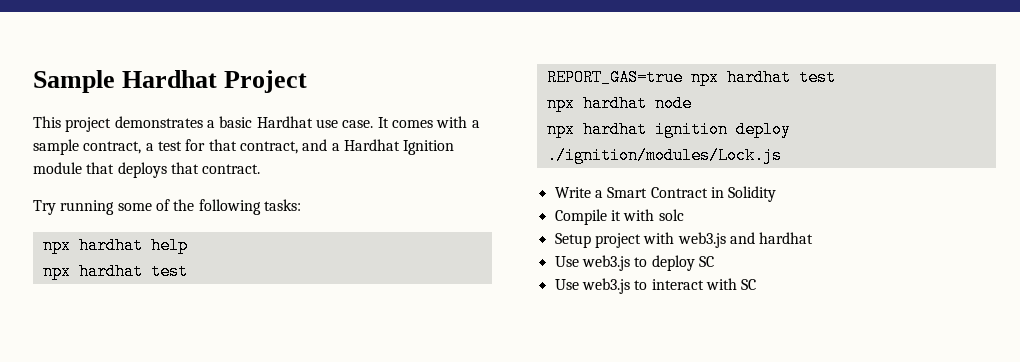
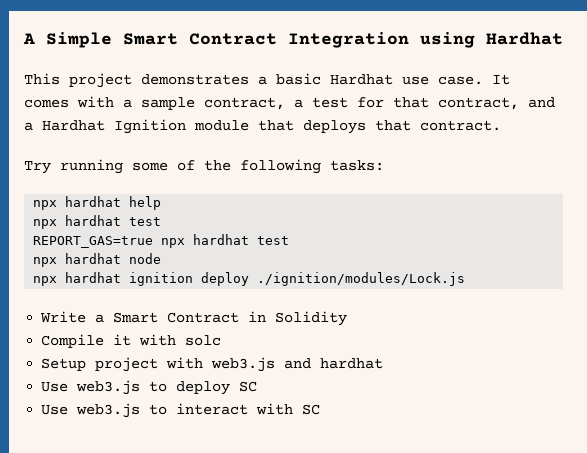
[33,70,308,93] Sample Hardhat Project -> [23,32,563,48] A Simple Smart Contract Integration using Hardhat

